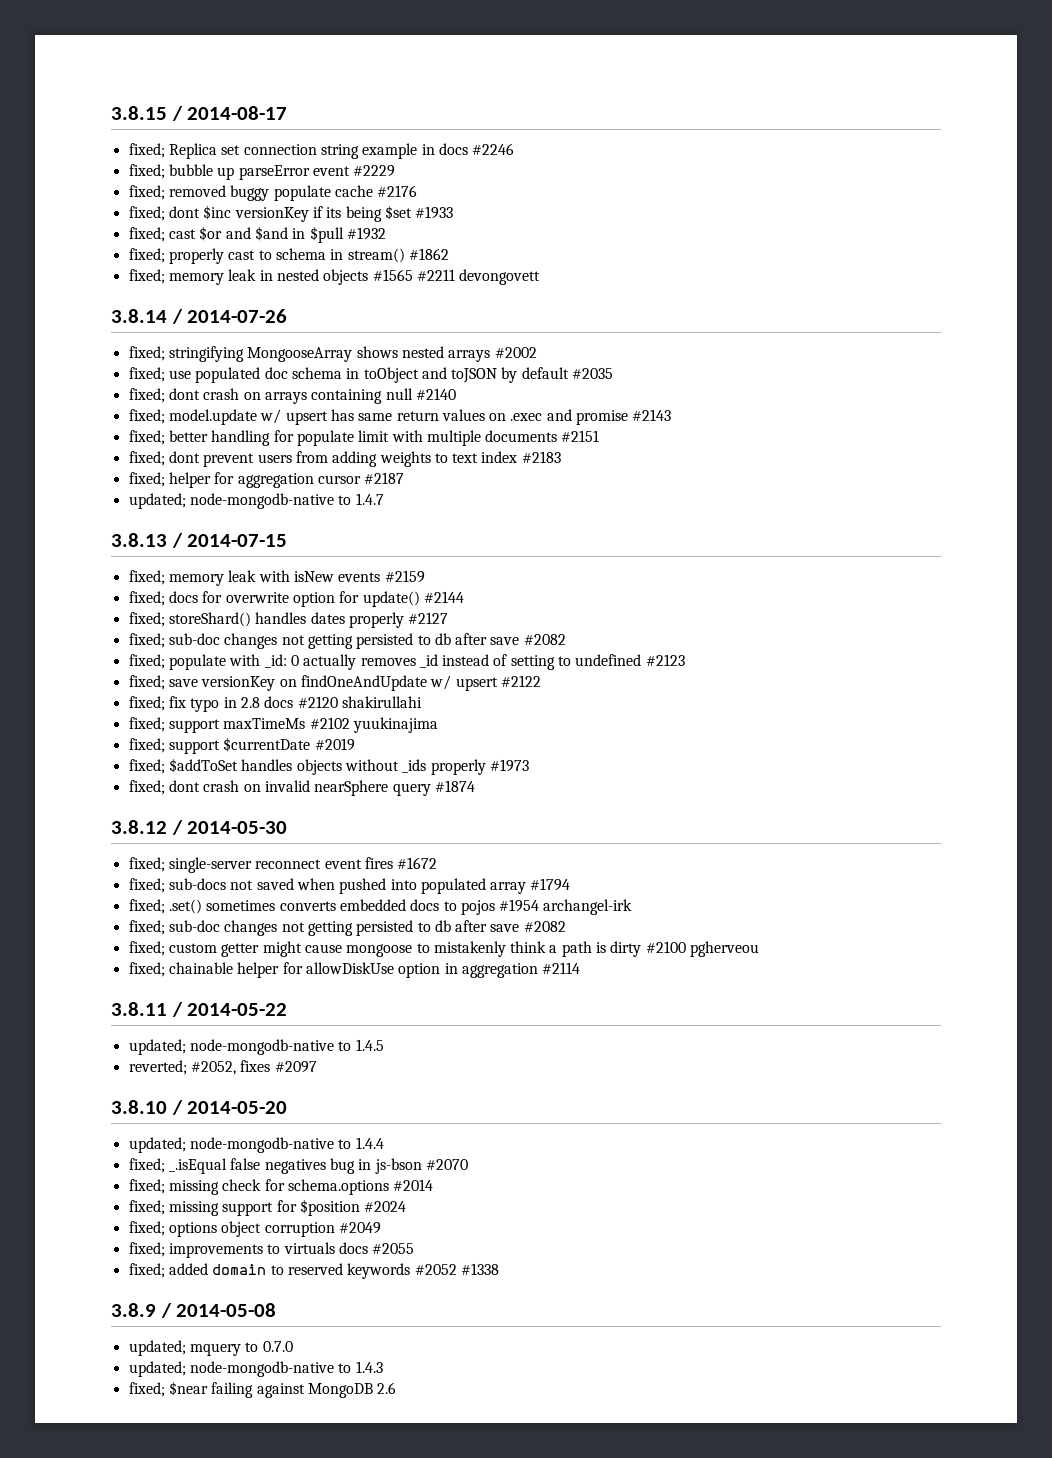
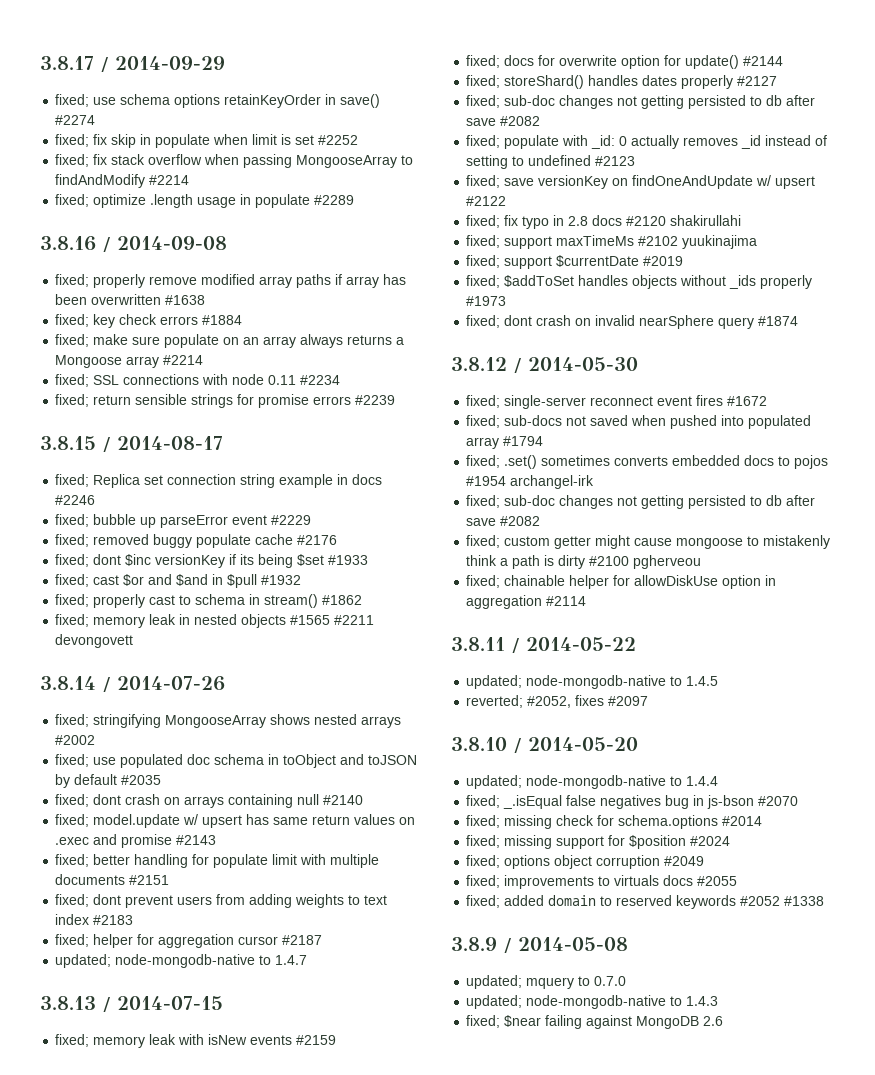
(111, 113) none -> [40,56,225,72] [55,94,381,108] [55,115,96,125] [55,134,359,148] [55,154,414,168] [55,174,190,188] [55,194,355,208] [40,236,227,252] [55,274,407,288] [55,294,206,305] [55,314,243,328] [55,334,405,348] [55,355,204,368] [55,374,341,387] [55,394,396,408] 3.8.17 / 2014-09-29 // fixed; use schema options retainKeyOrder in save() #2274 // fixed; fix skip in populate when limit is set #2252 // fixed; fix stack overflow when passing MongooseArray to findAndModify #2214 // fixed; optimize .length usage in populate #2289 // 3.8.16 / 2014-09-08 // fixed; properly remove modified array paths if array has been overwritten #1638 // fixed; key check errors #1884 // fixed; make sure populate on an array always returns a Mongoose array #2214 // fixed; SSL connections with node 0.11 #2234 // fixed; return sensible strings for promise errors #2239 //

